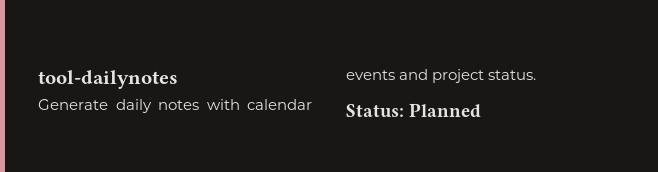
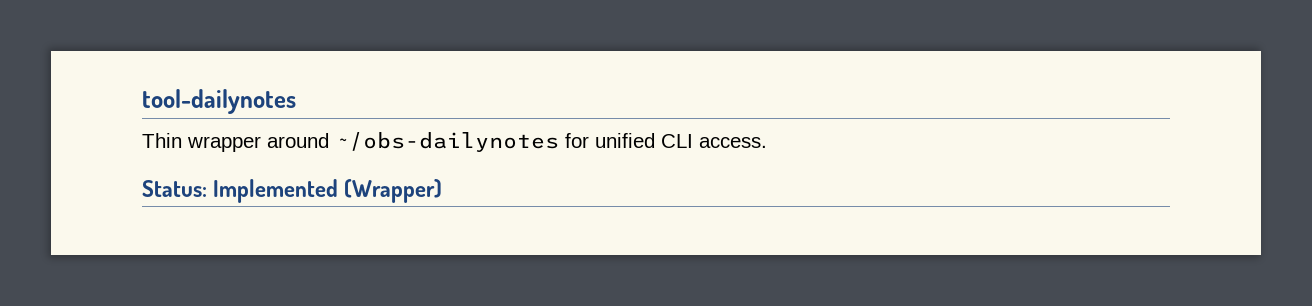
[38,99,312,113] [346,69,537,83] Generate daily notes with calendar events and project status. -> [142,132,767,152] Thin wrapper around ~/obs-dailynotes for unified CLI access.
[409,103,482,118] Planned -> [213,179,443,203] Implemented (Wrapper)

